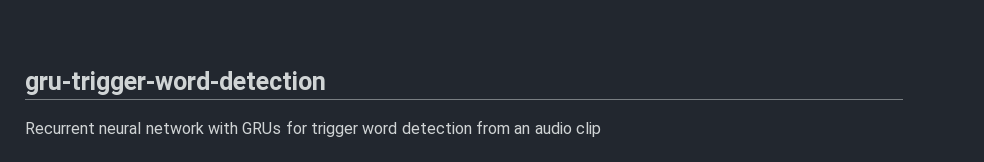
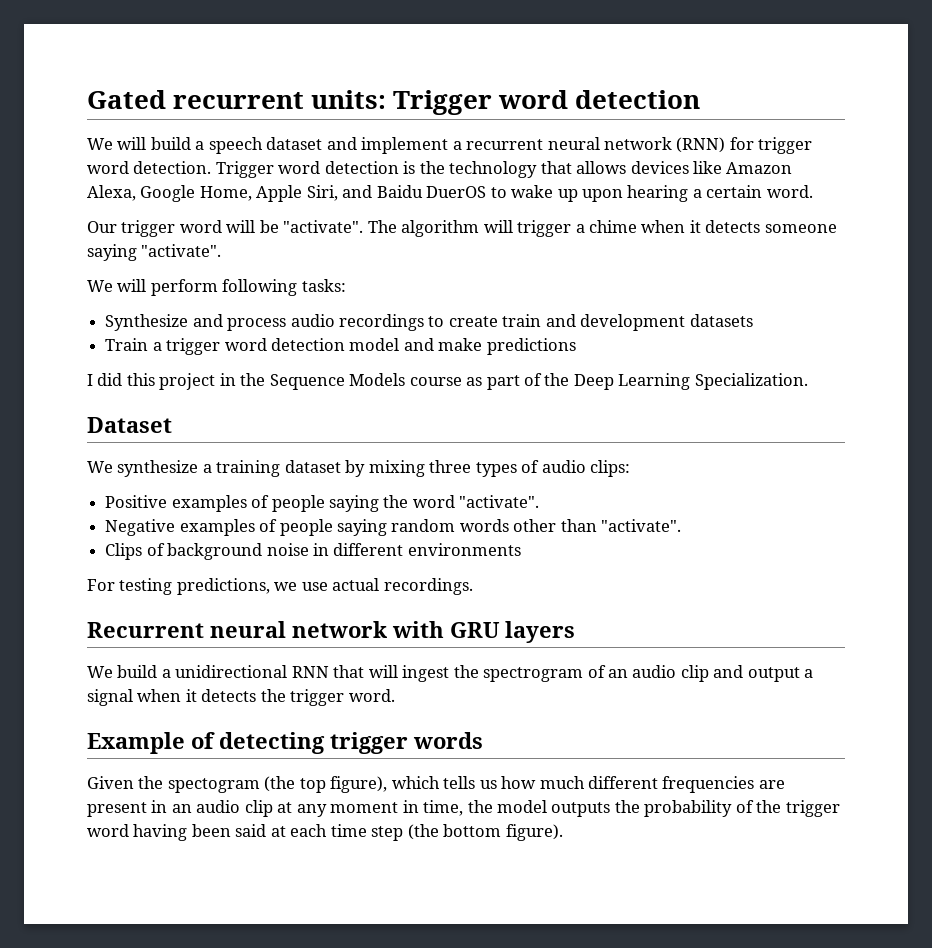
[25,71,326,95] [25,120,601,137] gru-trigger-word-detection // Recurrent neural network with GRUs for trigger word detection from an audio clip -> [87,90,701,115] [87,137,813,154] [87,161,793,178] [87,185,813,202] [87,220,837,237] [87,244,222,261] [87,279,346,296] [105,314,753,331] [105,338,576,355] [87,373,808,390] [87,417,172,433] [87,460,631,477] [105,495,540,512] [105,519,682,536] [105,543,521,560] [87,578,473,595] [87,621,575,643] [87,665,814,682] [87,689,395,706] [87,732,483,754] [87,776,785,793] [87,800,840,817] [87,824,563,841] Gated recurrent units: Trigger word detection // We will build a speech dataset and implement a recurrent neural network (RNN) for trigger word detection. Trigger word detection is the technology that allows devices like Amazon Alexa, Google Home, Apple Siri, and Baidu DuerOS to wake up upon hearing a certain word. // Our trigger word will be "activate". The algorithm will trigger a chime when it detects someone saying "activate". // We will perform following tasks: // Synthesize and process audio recordings to create train and development datasets // Train a trigger word detection model and make predictions // I did this project in the Sequence Models course as part of the Deep Learning Specialization. // Dataset // We synthesize a training dataset by mixing three types of audio clips: // Positive examples of people saying the word "activate". // Negative examples of people saying random words other than "activate". // Clips of background noise in different environments // For testing predictions, we use actual recordings. // Recurrent neural network with GRU layers // We build a unidirectional RNN that will ingest the spectrogram of an audio clip and output a signal when it detects the trigger word. // Example of detecting trigger words // Given the spectogram (the top figure), which tells us how much different frequencies are present in an audio clip at any moment in time, the model outputs the probability of the trigger word having been said at each time step (the bottom figure).

